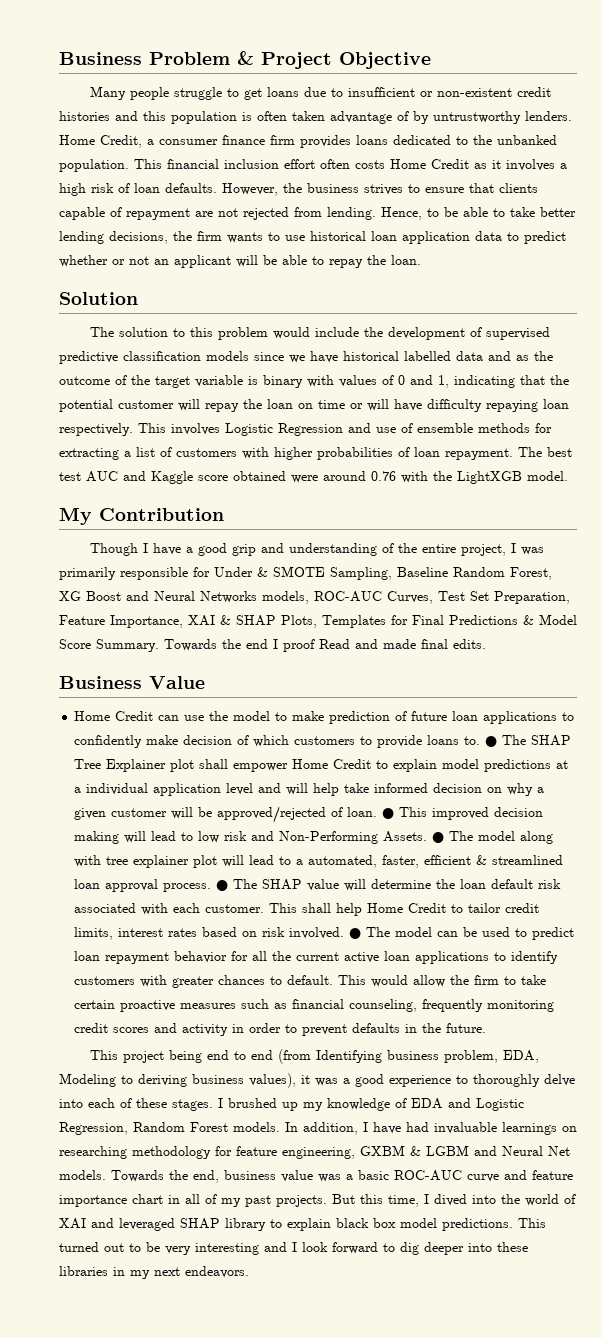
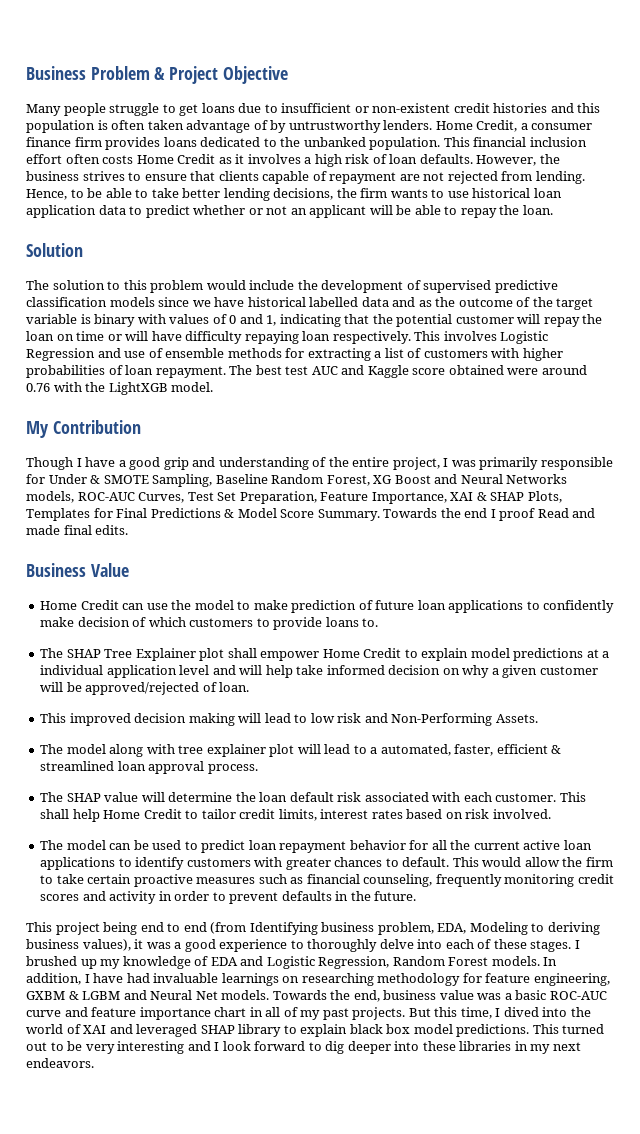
[485,736,498,747] ● -> (379, 622) //
[382,808,395,819] ● -> (250, 687) //
[432,832,445,843] ● -> (538, 718) //
[216,880,229,891] ● -> (258, 769) //
[349,928,362,939] ● -> (551, 814) //

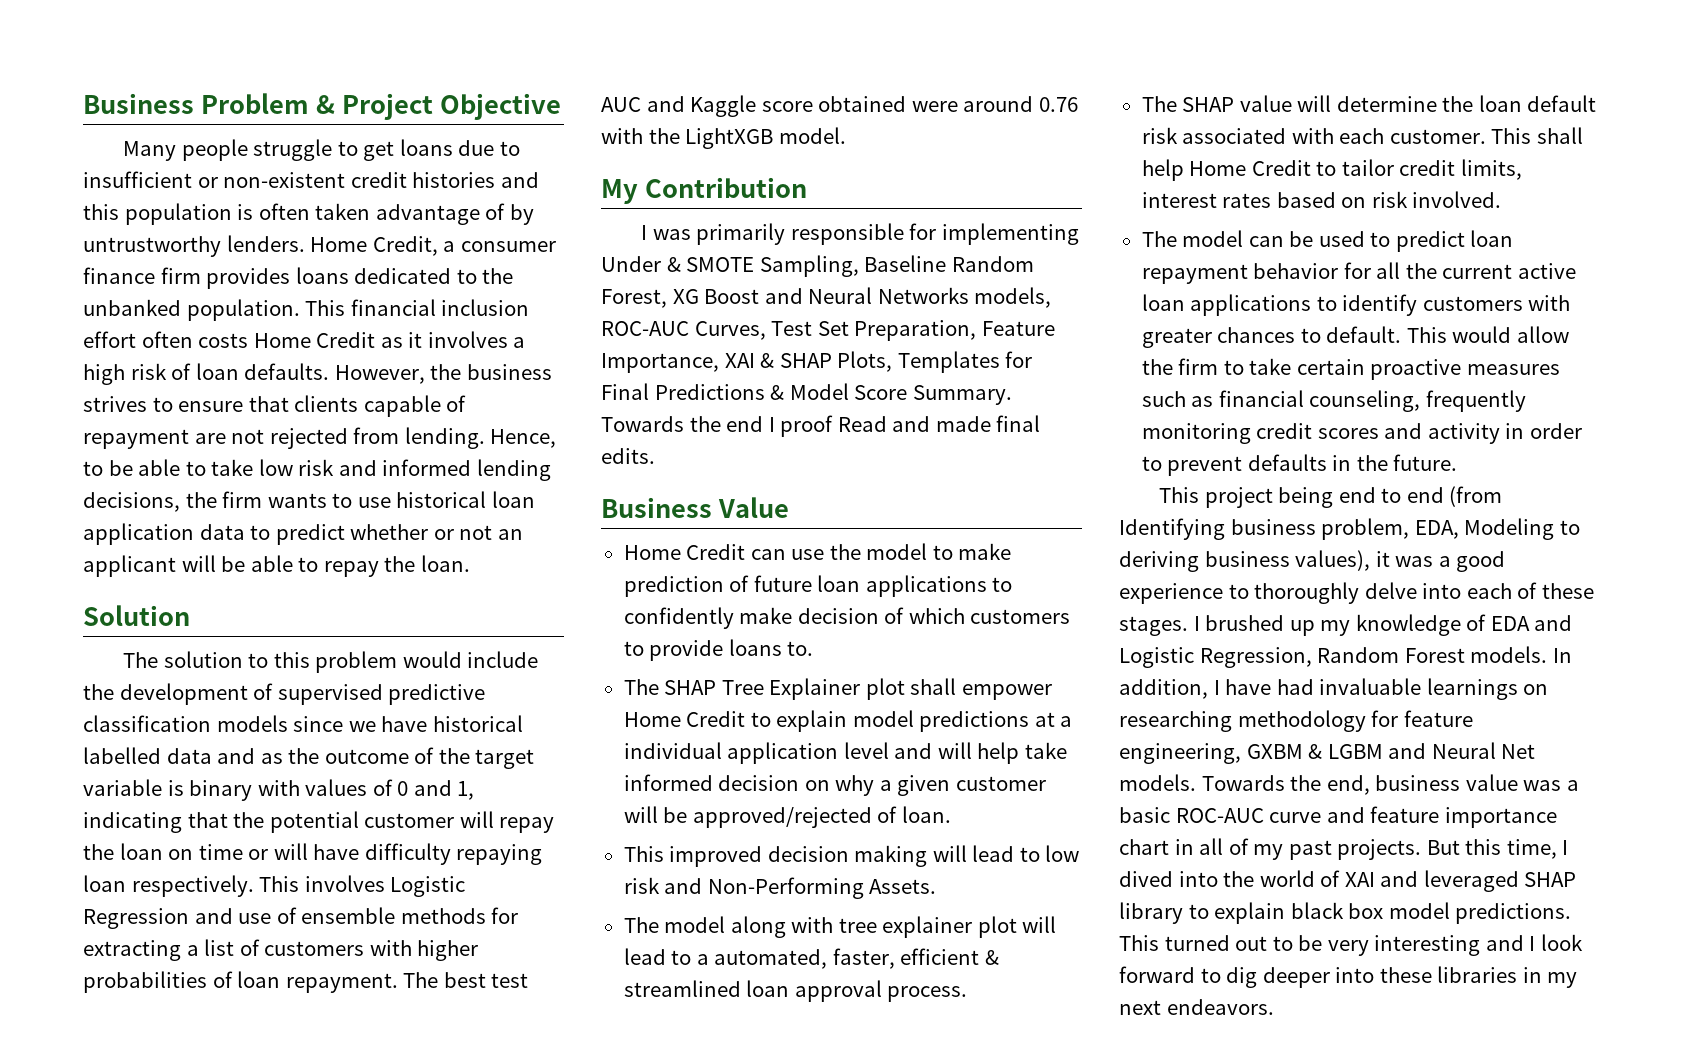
[182,188,221,198] better -> [258,459,472,476] low risk and informed
[26,457,440,470] Though I have a good grip and understanding of the entire project, -> (807, 187) none
(45, 479) none -> [941,223,1079,245] implementing

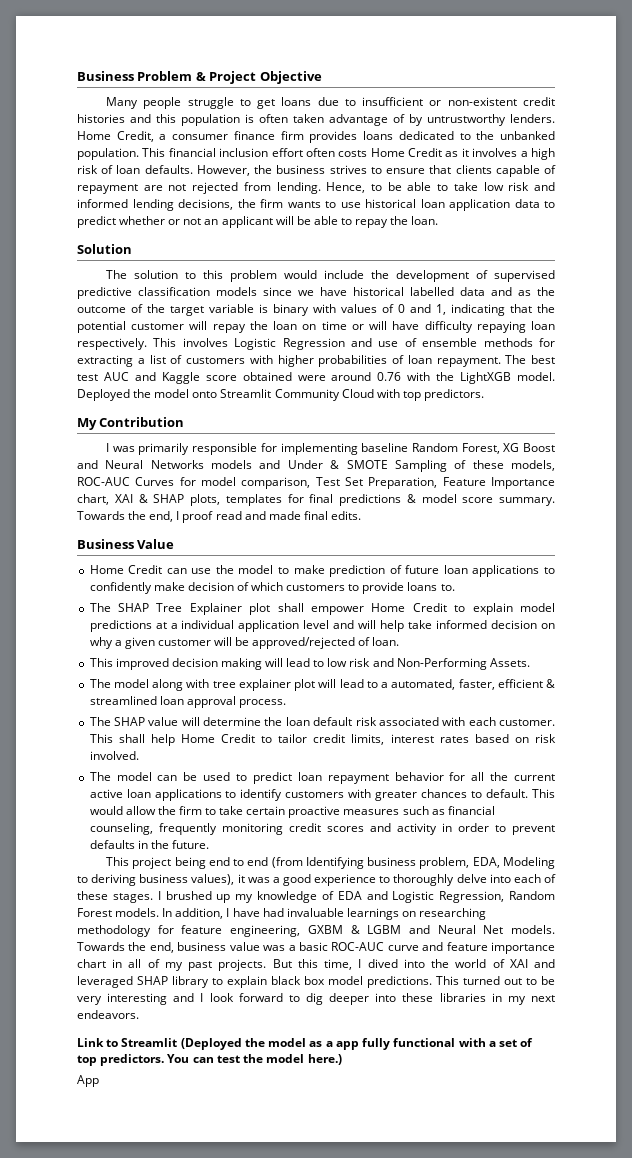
(846, 135) none -> [77,389,484,401] Deployed the model onto Streamlit Community Cloud with top predictors.
[601,255,947,277] Under & SMOTE Sampling, Baseline -> [361,443,409,452] baseline
[974,287,1052,308] [601,321,766,340] models, ROC-AUC Curves, -> [211,460,556,472] [77,477,311,489] models and Under & SMOTE Sampling of these models, ROC-AUC Curves for model comparison,
[601,353,719,373] Importance, -> [490,477,555,489] [77,494,109,505] Importance chart,
[837,351,1033,373] [601,383,1012,405] [601,416,764,432] Plots, Templates for Final Predictions & Model Score Summary. Towards the end -> [190,494,555,506] [77,511,174,522] plots, templates for final predictions & model score summary. Towards the end,
[837,416,887,432] Read -> [215,511,242,520] read
(1274, 1007) none -> [77,1038,534,1050] [77,1054,342,1066] [77,1075,99,1087] // Link to Streamlit (Deployed the model as a app fully functional with a set of top predictors. You can test the model here.) // App

